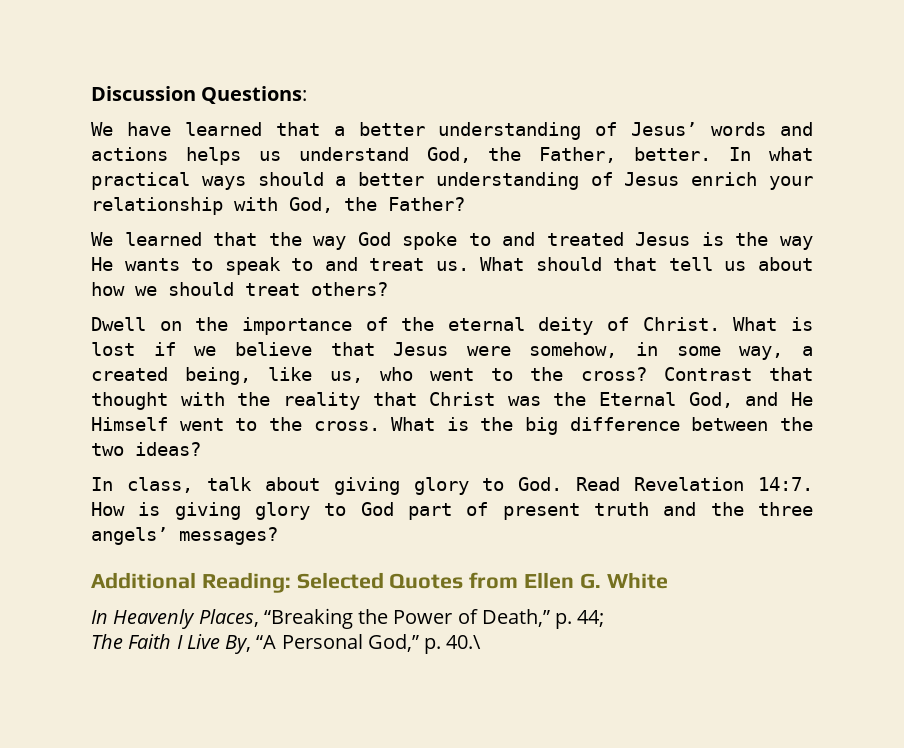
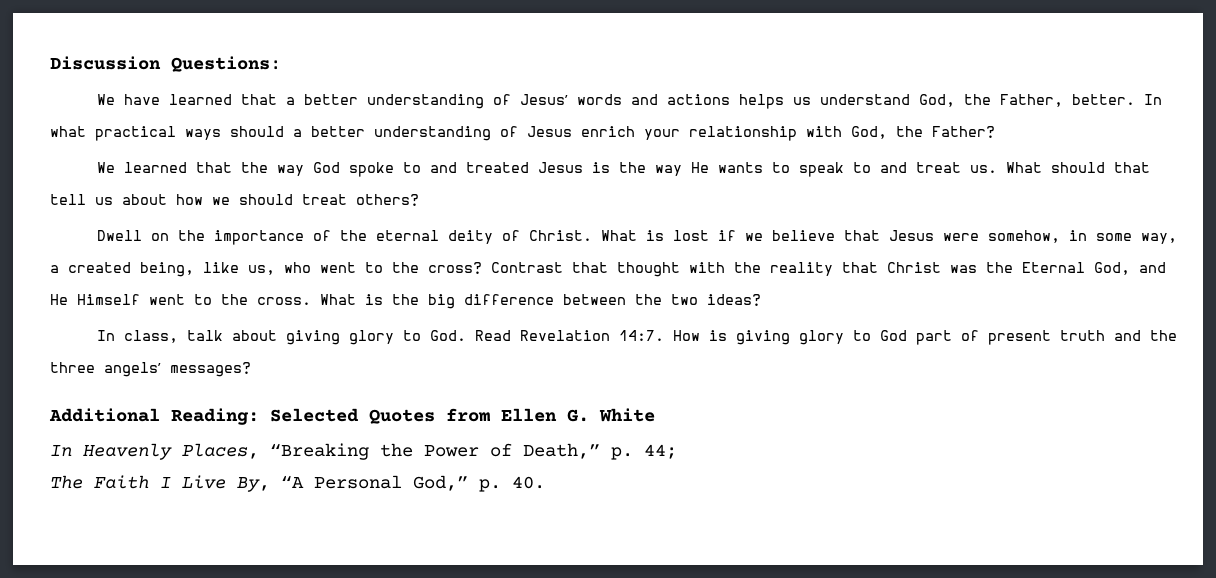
[446,635,482,649] 40.\ -> [512,476,545,489] 40.

